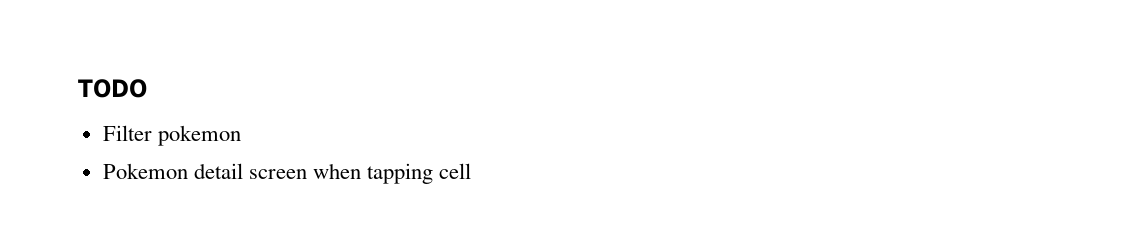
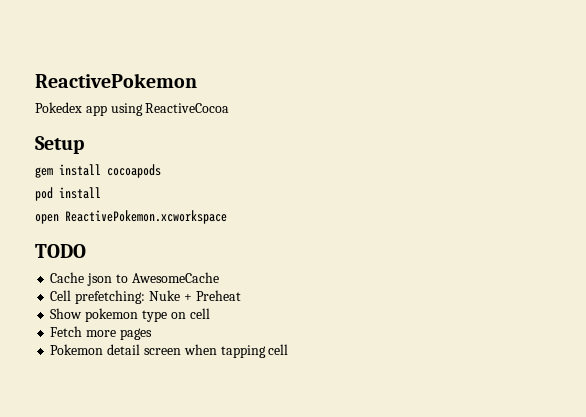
[78,79,147,98] [102,125,241,146] TODO // Filter pokemon -> [35,73,197,88] [35,102,230,116] [35,136,84,154] [35,164,161,178] [35,187,101,201] [35,210,227,224] [35,244,86,258] [50,272,219,286] [50,290,241,304] [50,308,210,322] [50,326,152,340] ReactivePokemon // Pokedex app using ReactiveCocoa // Setup // gem install cocoapods // pod install // open ReactivePokemon.xcworkspace // TODO // Cache json to AwesomeCache // Cell prefetching: Nuke + Preheat // Show pokemon type on cell // Fetch more pages

